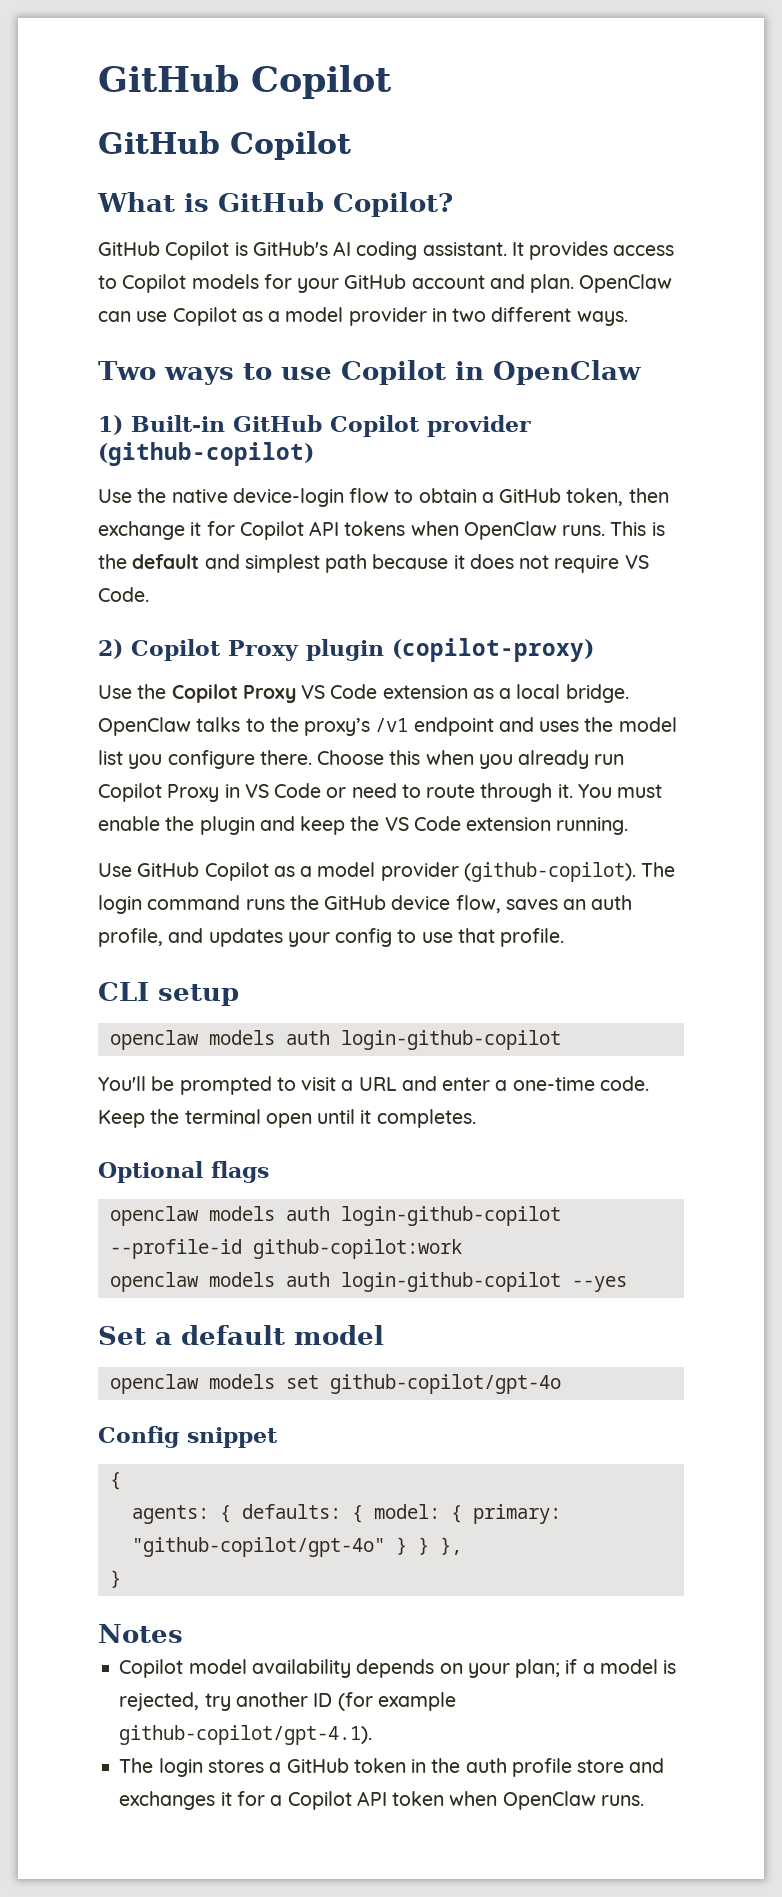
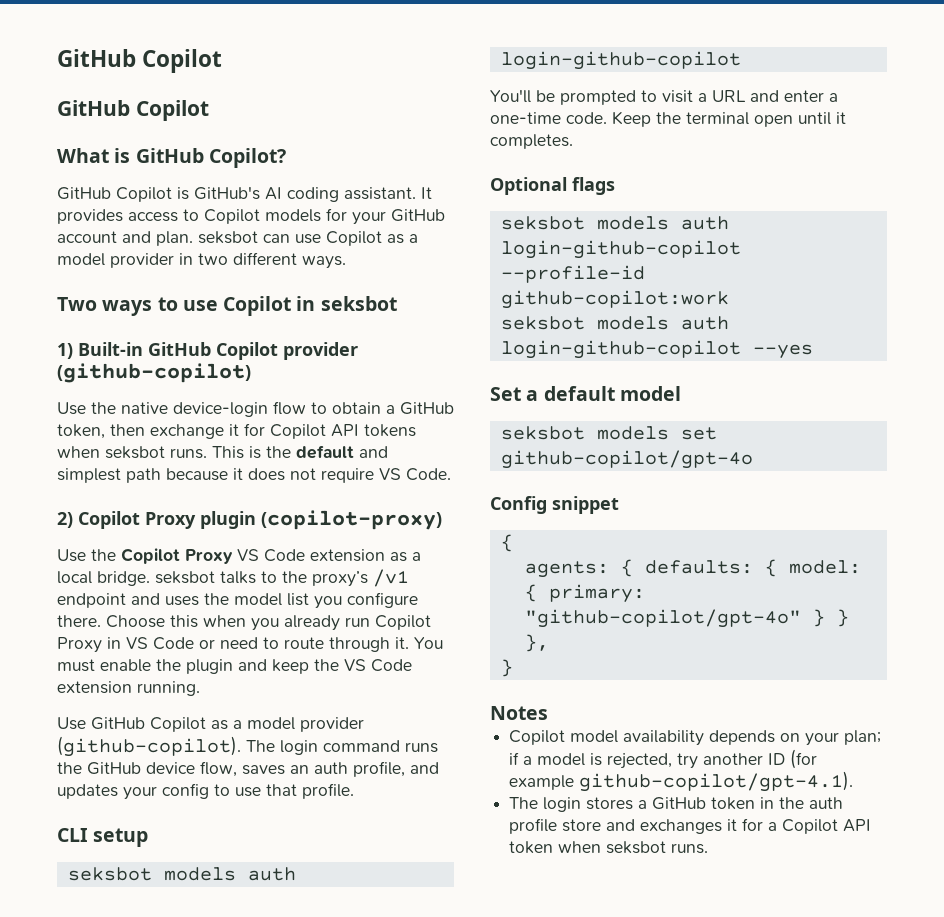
[579,274,673,293] OpenClaw -> [198,231,258,244] seksbot
[492,360,641,385] OpenClaw -> [320,296,397,311] seksbot
[463,521,557,540] OpenClaw -> [105,446,165,459] seksbot
[98,717,191,736] OpenClaw -> [155,571,215,584] seksbot
[109,1030,199,1050] openclaw -> [67,867,152,881] seksbot
[109,1206,199,1226] openclaw -> [500,216,585,230] seksbot
[109,1272,199,1292] openclaw -> [500,316,585,330] seksbot
[109,1374,199,1394] openclaw -> [500,426,585,440] seksbot
[502,1791,596,1810] OpenClaw -> [606,841,667,854] seksbot

